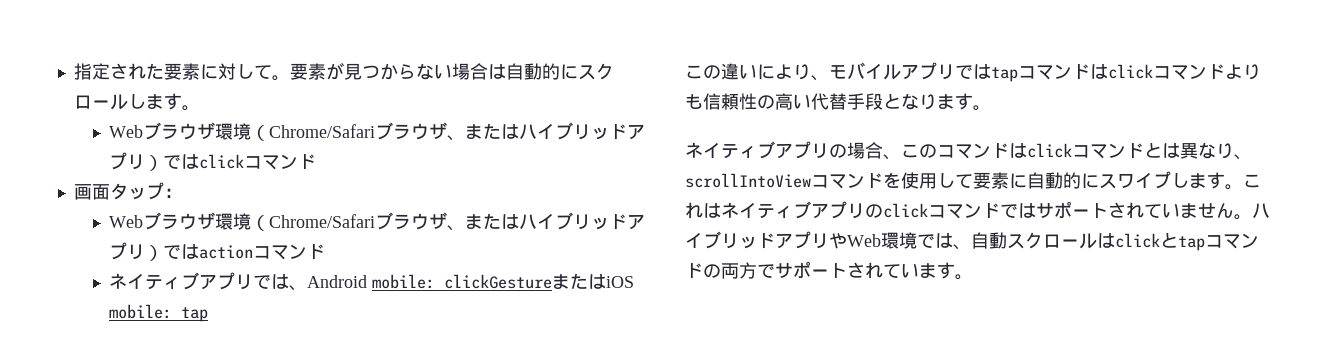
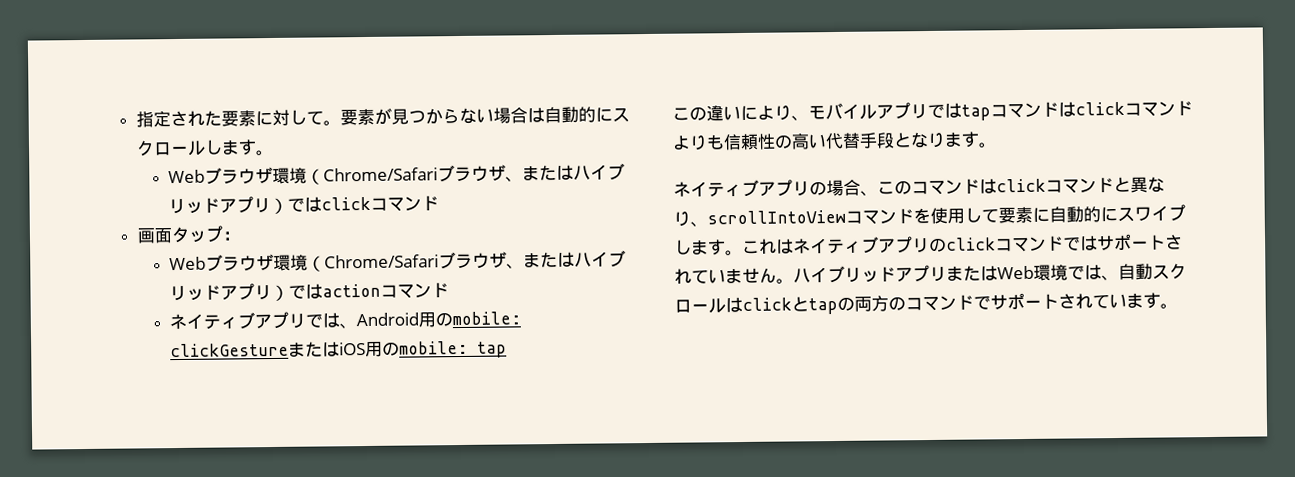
(367, 281) none -> [418,312,454,328] 用の
(634, 282) none -> [365,341,401,358] 用の
[1162,143,1180,158] は -> (1131, 184) none
[829,233,847,249] や -> [946,265,998,281] または
[1205,233,1259,249] [685,262,757,279] コマンドの両方 -> [837,294,974,312] の両方のコマンド

